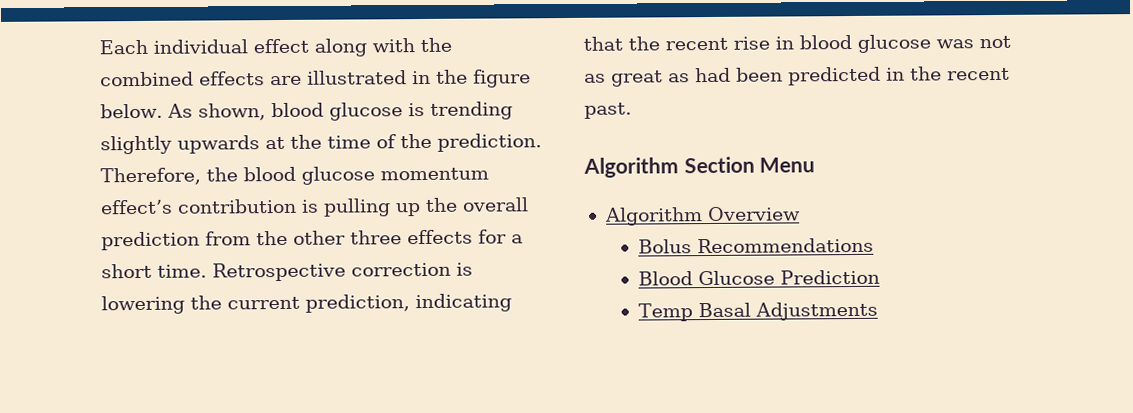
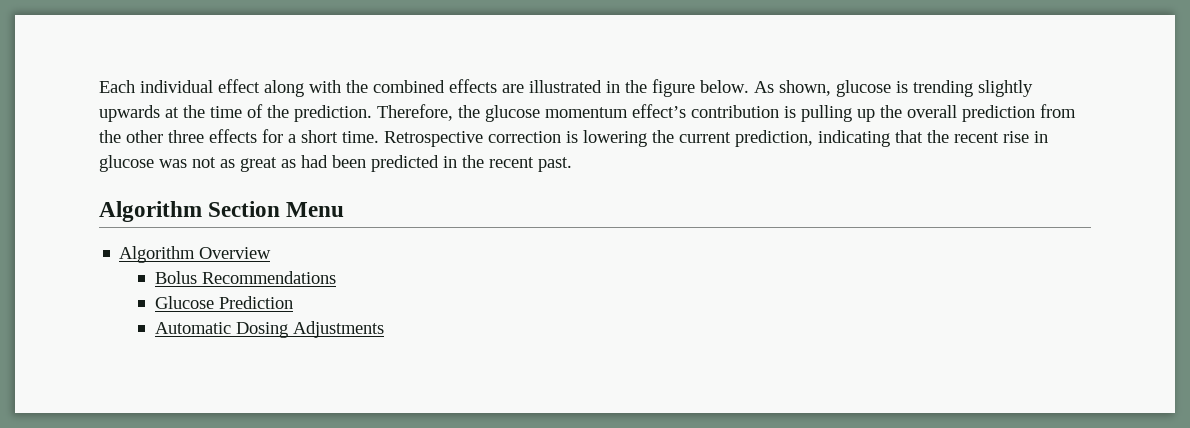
[270,102,324,118] blood -> (831, 88) none
[243,166,296,182] blood -> (480, 111) none
[799,35,852,50] blood -> (1048, 137) none
[638,271,694,286] Blood -> (337, 277) none
[638,302,752,322] Temp Basal -> [155,322,289,338] Automatic Dosing

